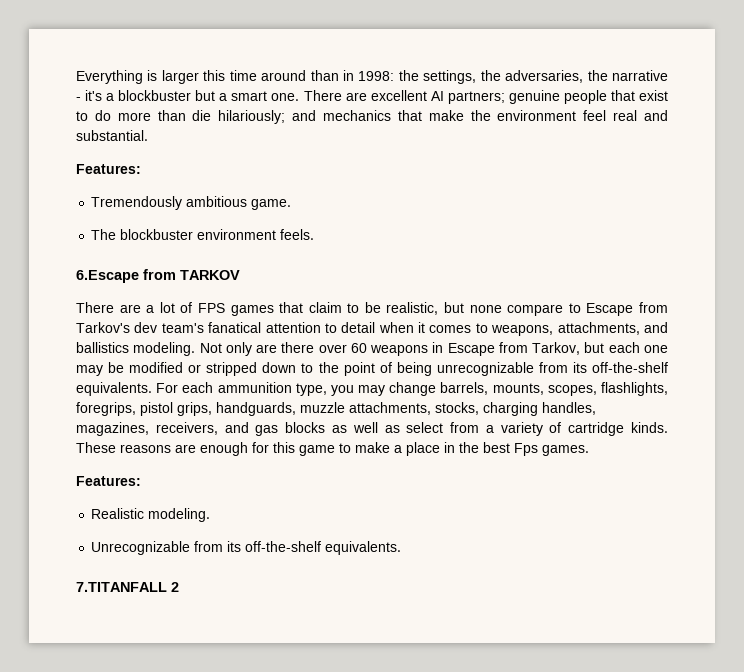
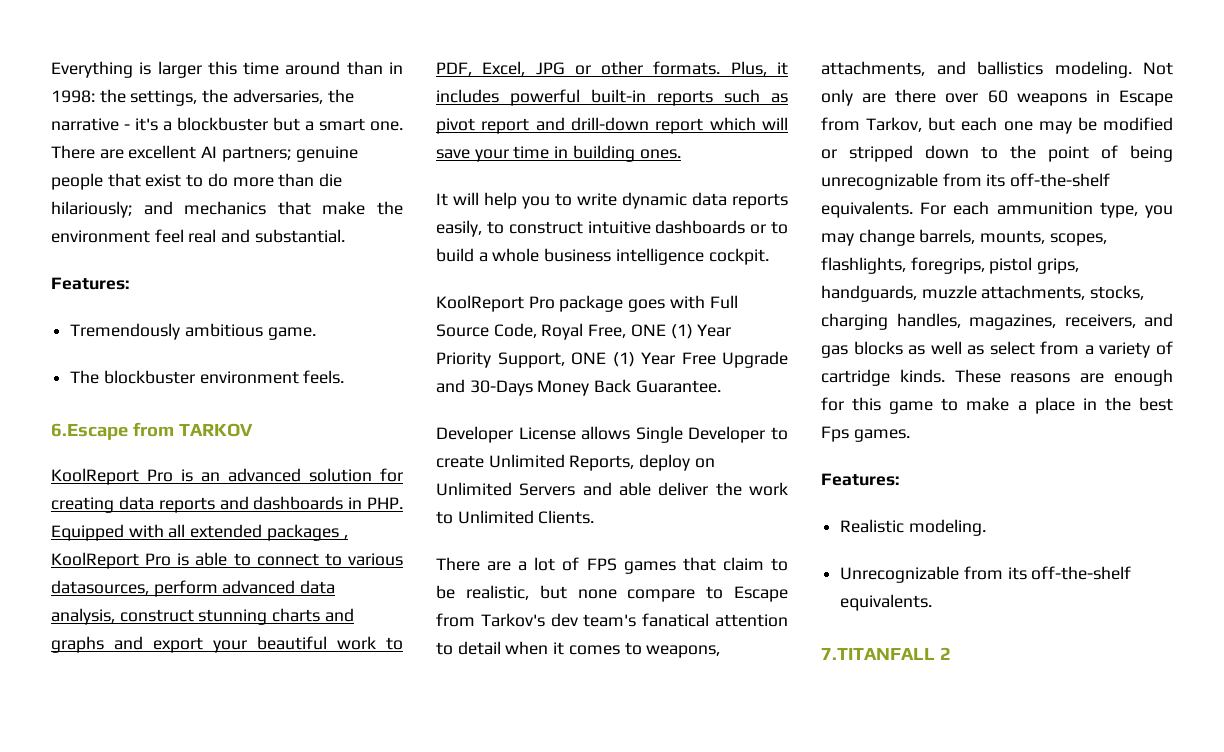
(240, 275) none -> [51,468,403,485] [51,496,403,513] [51,524,348,541] [51,552,403,569] [51,580,336,597] [51,608,354,625] [51,636,403,653] [436,61,788,76] [436,89,788,106] [436,117,788,134] [436,145,681,162] [436,192,788,209] [436,220,788,237] [436,248,769,265] [436,295,738,312] [436,323,732,340] [436,351,788,368] [436,379,721,396] [436,426,788,443] [436,454,715,471] [436,482,788,496] [436,510,595,524] // KoolReport Pro is an advanced solution for creating data reports and dashboards in PHP. Equipped with all extended packages , KoolReport Pro is able to connect to various datasources, perform advanced data analysis, construct stunning charts and graphs and export your beautiful work to PDF, Excel, JPG or other formats. Plus, it includes powerful built-in reports such as pivot report and drill-down report which will save your time in building ones. // It will help you to write dynamic data reports easily, to construct intuitive dashboards or to build a whole business intelligence cockpit. // KoolReport Pro package goes with Full Source Code, Royal Free, ONE (1) Year Priority Support, ONE (1) Year Free Upgrade and 30-Days Money Back Guarantee. // Developer License allows Single Developer to create Unlimited Reports, deploy on Unlimited Servers and able deliver the work to Unlimited Clients.

